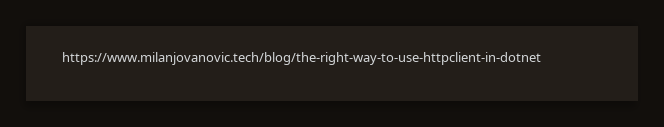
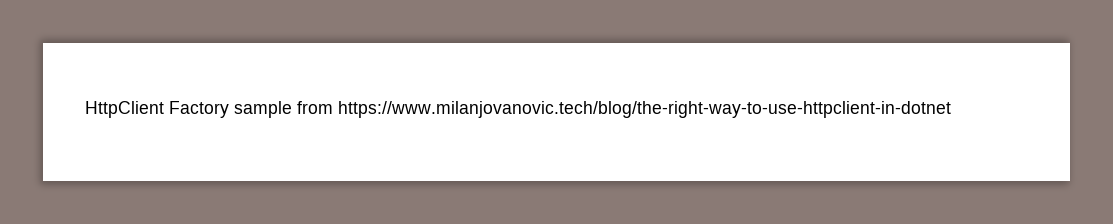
(62, 58) none -> [85,101,333,118] HttpClient Factory sample from

